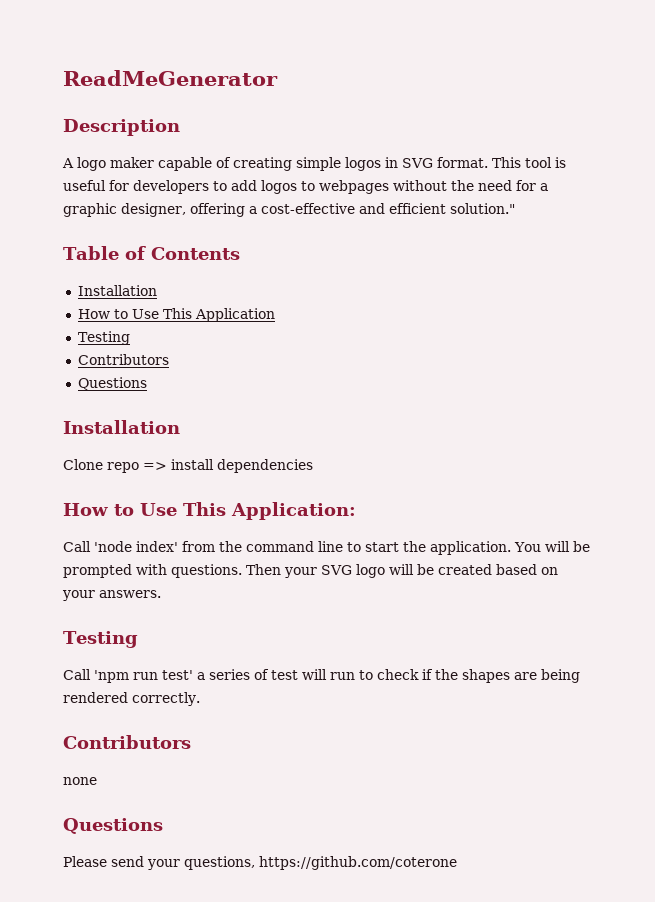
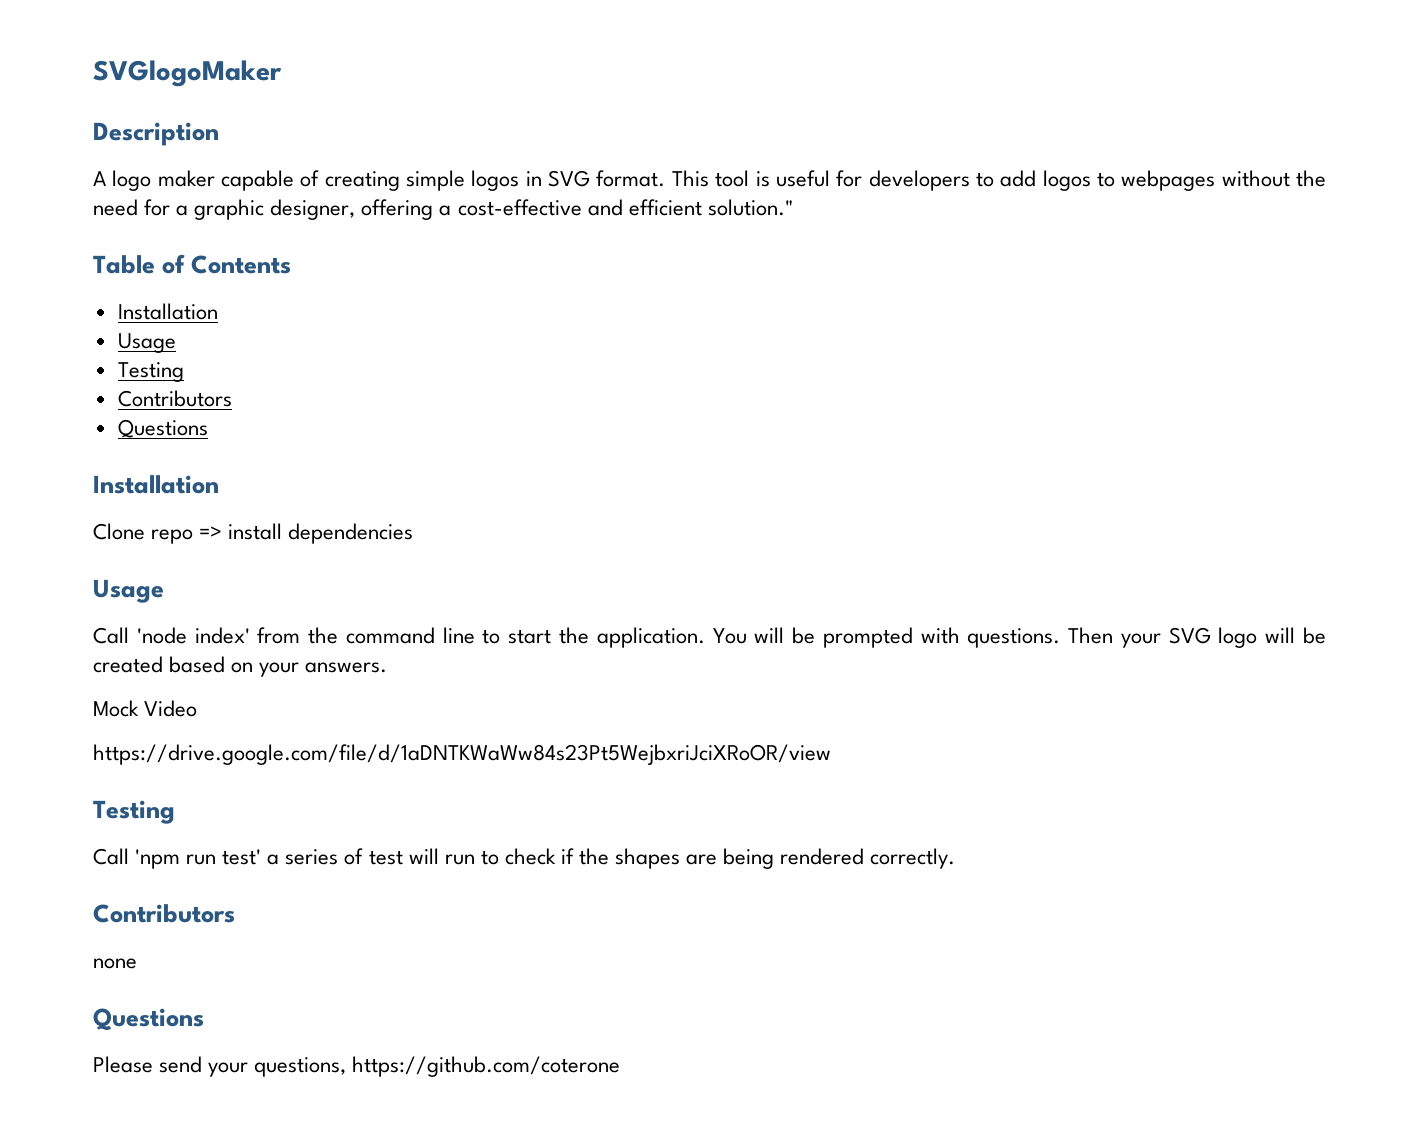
[63,70,278,86] ReadMeGenerator -> [93,60,282,87] SVGlogoMaker
[77,308,275,322] How to Use This Application -> [117,333,176,353] Usage
[63,502,356,520] How to Use This Application: -> [93,579,164,603] Usage
(161, 594) none -> [93,700,198,717] [93,744,831,765] // Mock Video // https://drive.google.com/file/d/1aDNTKWaWw84s23Pt5WejbxriJciXRoOR/view

